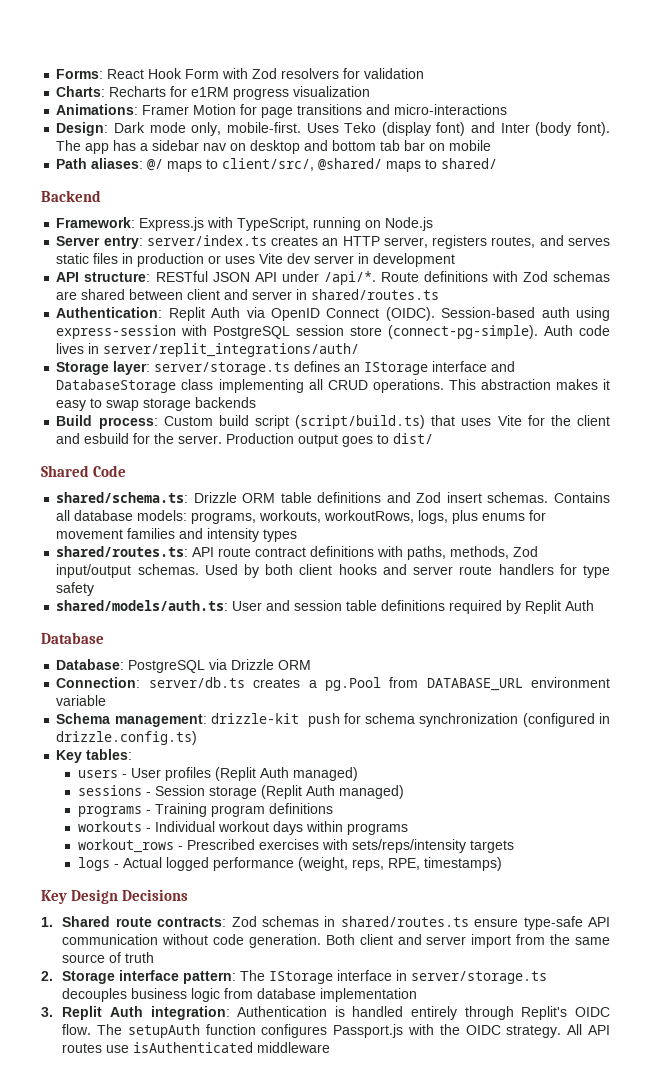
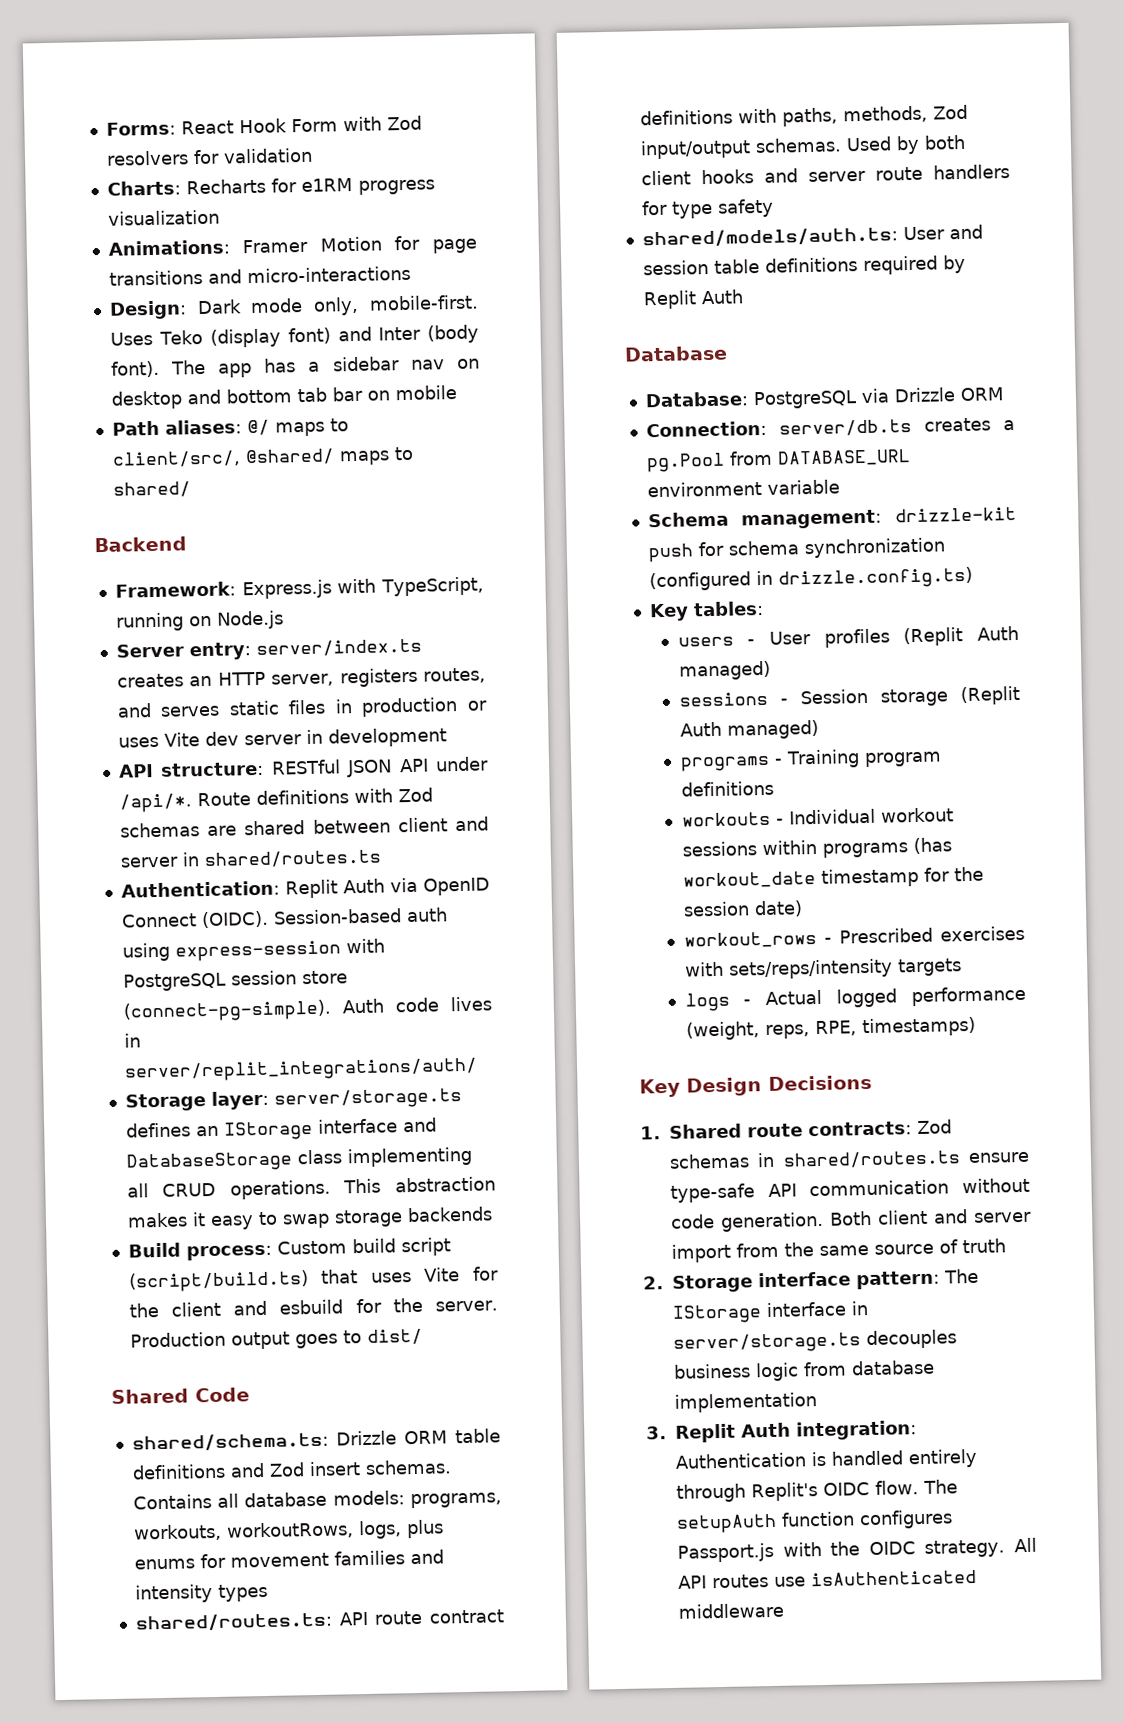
[272,821,303,835] days -> [681,841,757,857] sessions
(408, 829) none -> [912,837,952,855] [682,866,984,889] [682,900,803,918] (has workout_date timestamp for the session date)

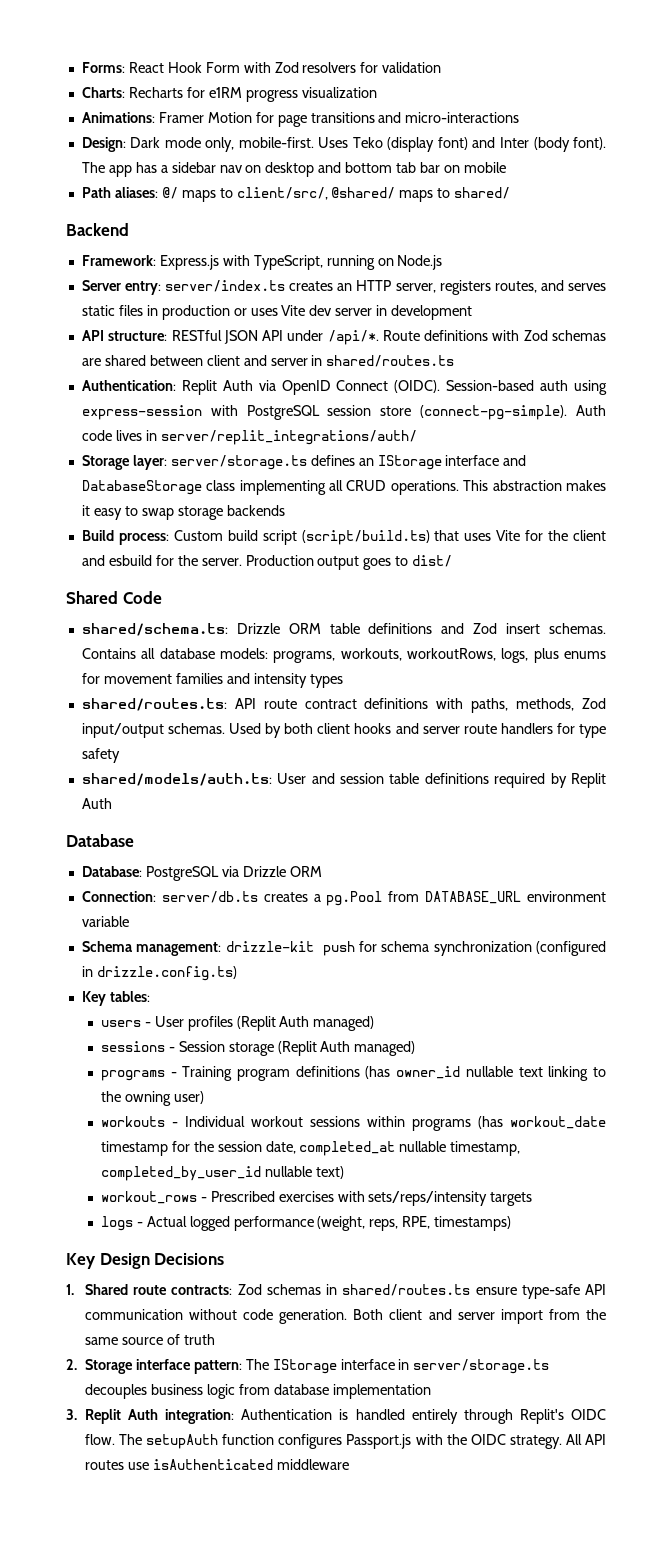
(774, 788) none -> [365,1066,606,1081] [100,1091,204,1106] (has owner_id nullable text linking to the owning user)
[753,900,803,918] date) -> [265,1141,521,1156] [100,1166,344,1181] date, completed_at nullable timestamp, completed_by_user_id nullable text)

